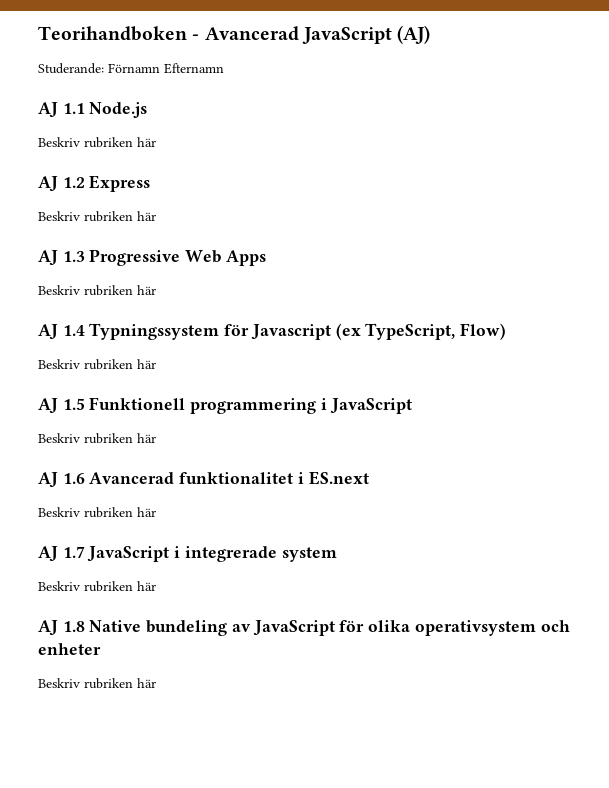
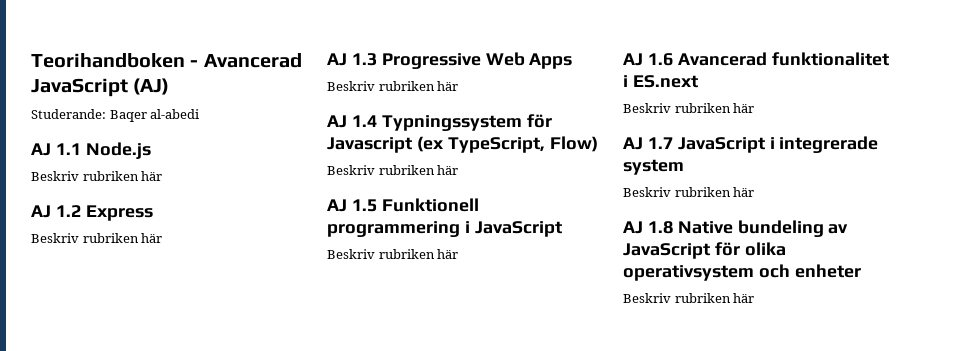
[108,63,224,74] Förnamn Efternamn -> [109,109,200,122] Baqer al-abedi

